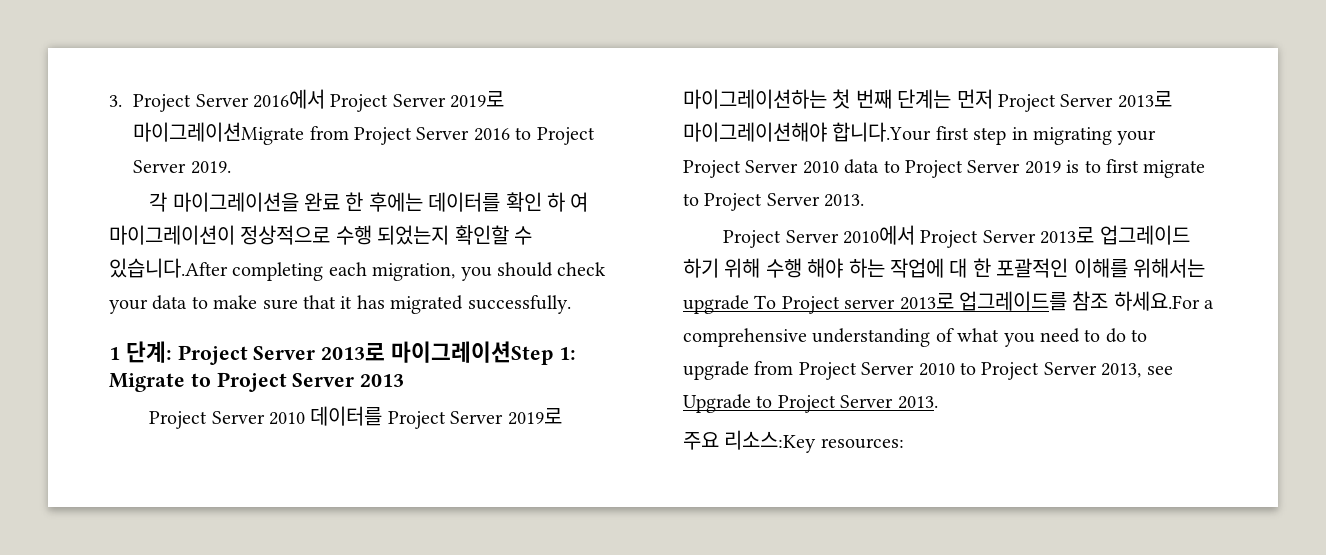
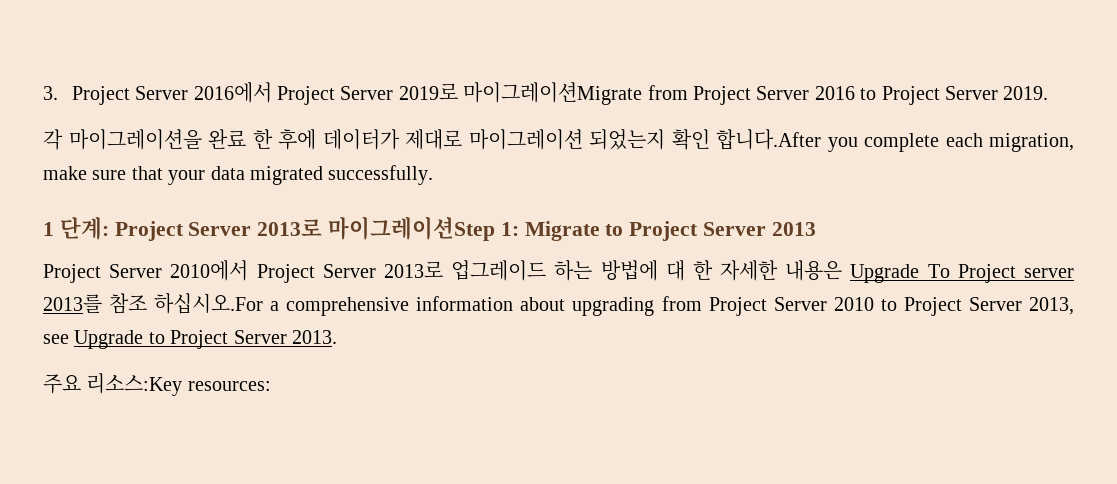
[368,192,589,212] [109,225,532,245] [109,258,607,281] [109,295,208,314] 후에는 데이터를 확인 하 여 마이그레이션이 정상적으로 수행 되었는지 확인할 수 있습니다.After completing each migration, you should check your data to -> [278,129,1074,152] 후에 데이터가 제대로 마이그레이션 되었는지 확인 합니다.After you complete each migration,
[340,295,385,309] it has -> [168,166,245,185] your data
[149,406,562,429] [683,89,1172,112] [683,122,1157,145] [683,159,1206,178] [683,193,865,211] // Project Server 2010 데이터를 Project Server 2019로 마이그레이션하는 첫 번째 단계는 먼저 Project Server 2013로 마이그레이션해야 합니다.Your first step in migrating your Project Server 2010 data to Project Server 2019 is to first migrate to Project Server 2013. -> (816, 229) none
[683,258,1205,278] [683,291,1215,314] [683,328,1148,347] [683,361,749,380] 하기 위해 수행 해야 하는 작업에 대 한 포괄적인 이해를 위해서는 upgrade To Project server 2013로 업그레이드를 참조 하세요.For a comprehensive understanding of what you need to do to upgrade -> [554,260,1074,283] [43,293,655,316] 하는 방법에 대 한 자세한 내용은 Upgrade To Project server 2013를 참조 하십시오.For a comprehensive information about upgrading

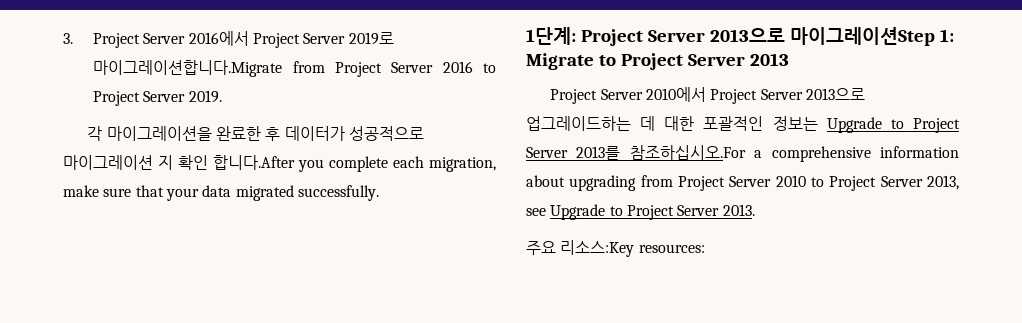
[463,82,643,105] 마이그레이션Migrate -> [93,60,283,77] 마이그레이션합니다.Migrate
[208,129,665,150] 완료 한 후에 데이터가 제대로 마이그레이션 되었는지 -> [215,126,424,141] [63,155,173,170] 완료한 후 데이터가 성공적으로 마이그레이션 지
[43,217,323,241] 1 단계: Project Server 2013로 -> [526,27,785,46] 1단계: Project Server 2013으로
[383,260,1074,283] [43,293,264,314] 2013로 업그레이드 하는 방법에 대 한 자세한 내용은 Upgrade To Project server 2013를 참조 하십시오.For -> [805,88,865,100] [526,116,960,133] [526,145,746,160] 2013으로 업그레이드하는 데 대한 포괄적인 정보는 Upgrade to Project Server 2013를 참조하십시오.For

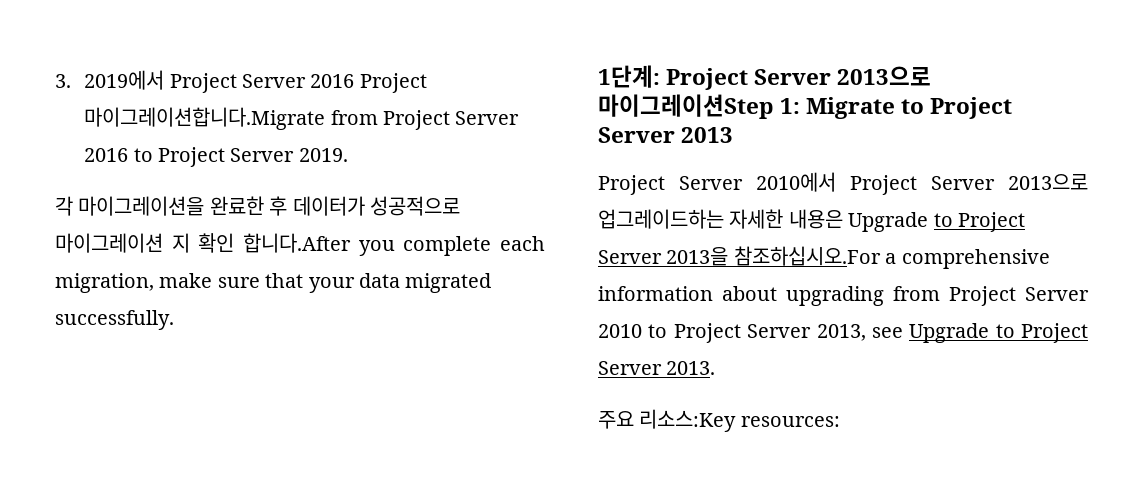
[93,31,394,48] Project Server 2016에서 Project Server 2019로 -> [84,70,427,93] 2019에서 Project Server 2016 Project
[640,116,960,133] [526,146,621,160] 데 대한 포괄적인 정보는 Upgrade to Project Server 2013를 -> [729,209,1025,232] [598,247,729,266] 자세한 내용은 Upgrade to Project Server 2013을

